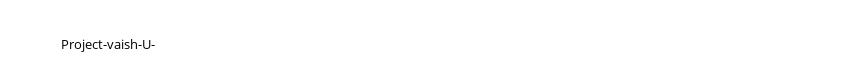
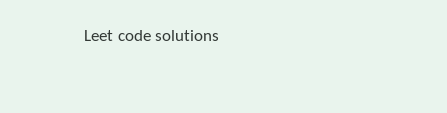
[61,39,155,52] Project-vaish-U- -> [84,30,220,41] Leet code solutions

